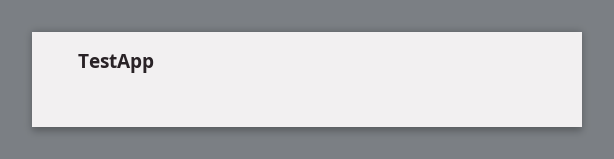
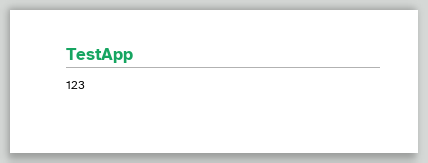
(154, 63) none -> [66,81,85,89] // 123

